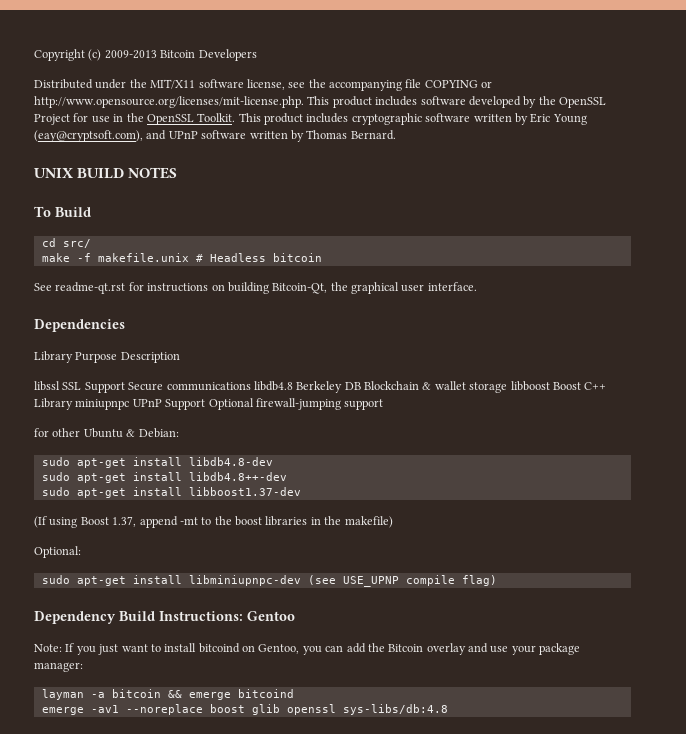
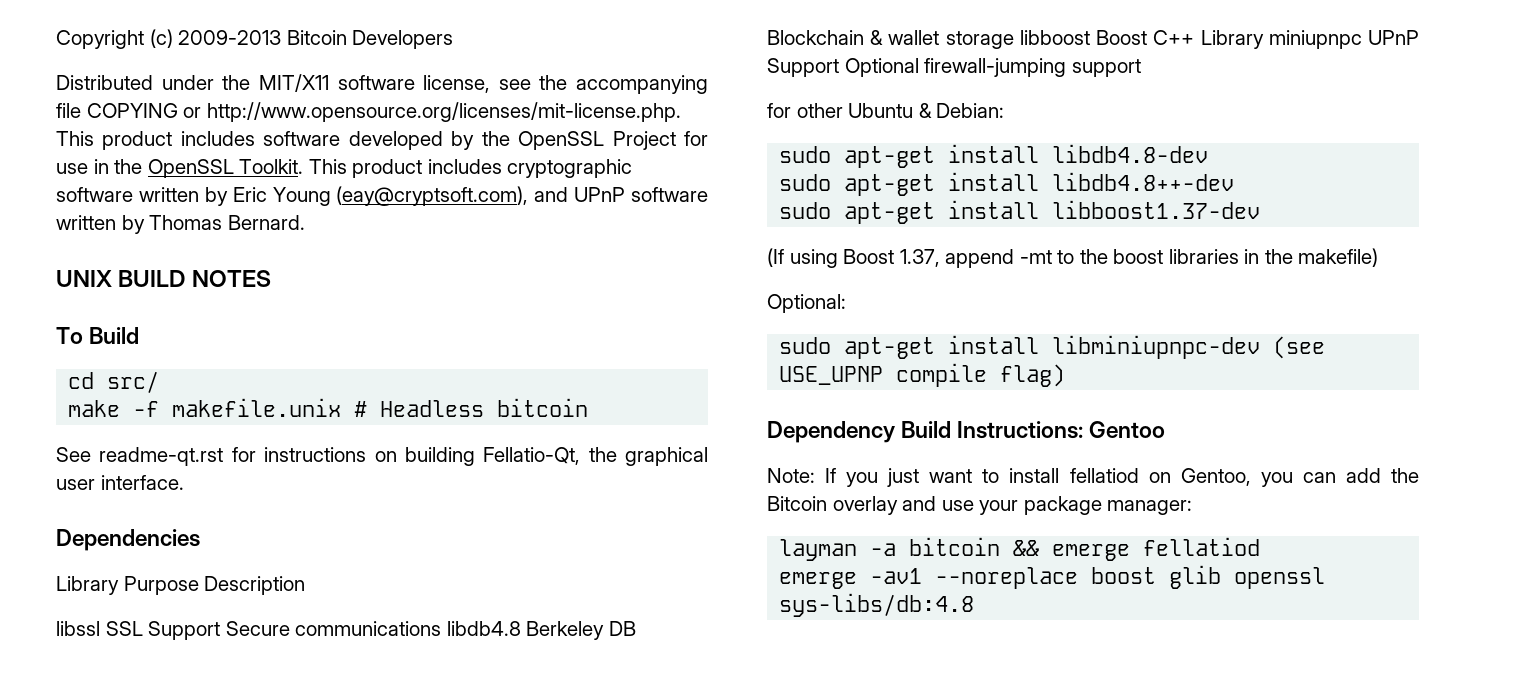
[272,283,328,294] Bitcoin-Qt, -> [483,447,581,465] Fellatio-Qt,
[198,643,240,653] bitcoind -> [1069,468,1139,483] fellatiod
[237,689,294,698] bitcoind -> [1143,537,1261,556] fellatiod

